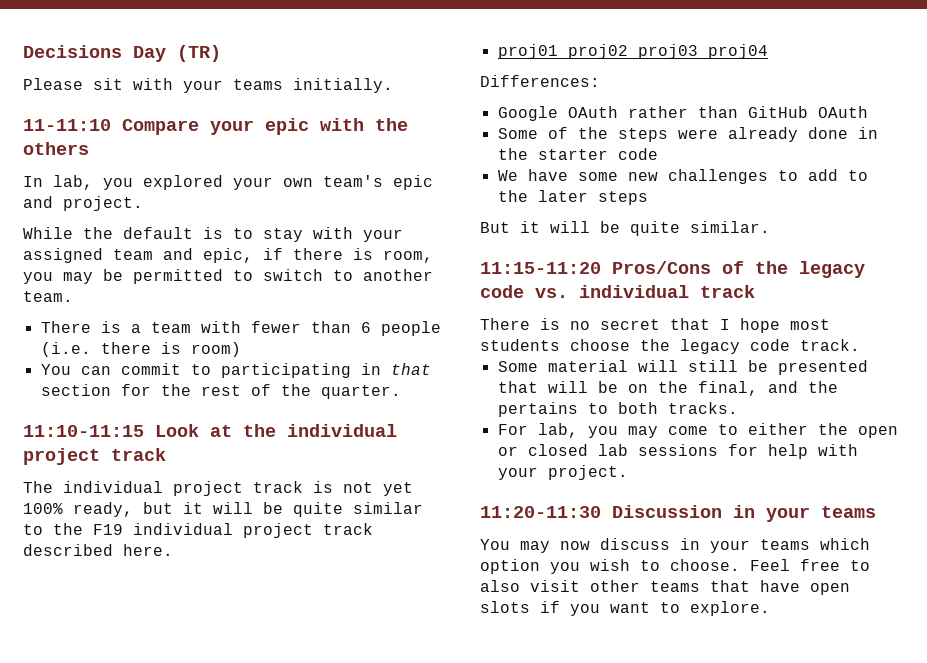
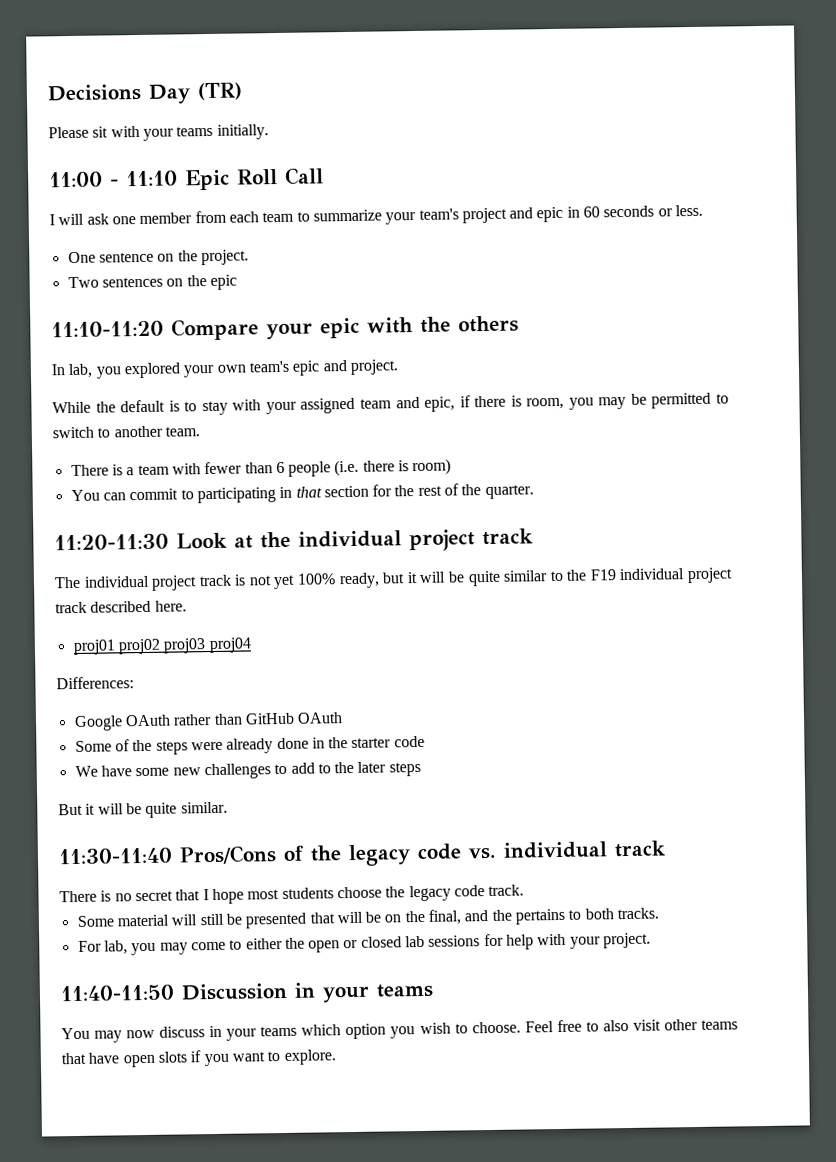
[23,119,111,131] 11-11:10 -> [49,167,324,191] [49,204,704,226] [67,249,249,266] [67,274,237,290] [51,320,164,338] 11:00 - 11:10 Epic Roll Call // I will ask one member from each team to summarize your team's project and epic in 60 seconds or less. // One sentence on the project. // Two sentences on the epic // 11:10-11:20
[23,425,144,437] 11:10-11:15 -> [54,533,169,551] 11:20-11:30
[480,262,601,274] 11:15-11:20 -> [58,847,173,865] 11:30-11:40
[480,506,601,518] 11:20-11:30 -> [60,984,175,1002] 11:40-11:50

